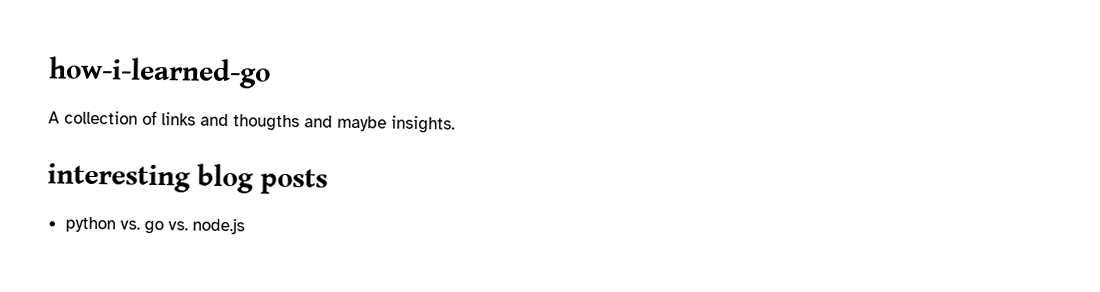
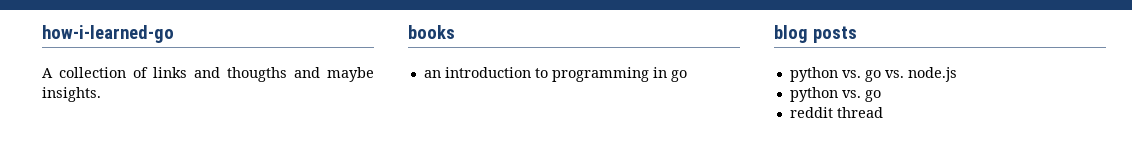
[47,163,191,193] interesting -> [408,25,455,39] [423,67,687,82] books // an introduction to programming in go //
(245, 226) none -> [789,87,881,102] [789,107,883,118] // python vs. go // reddit thread

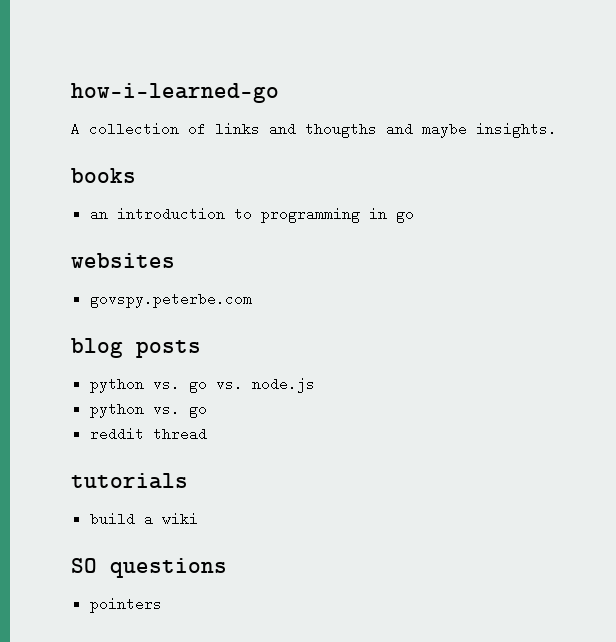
(687, 76) none -> [71,253,175,268] [89,292,252,308] // websites // govspy.peterbe.com
(883, 112) none -> [71,473,188,489] [89,512,198,526] [71,558,227,578] [89,597,162,613] // tutorials // build a wiki // SO questions // pointers

